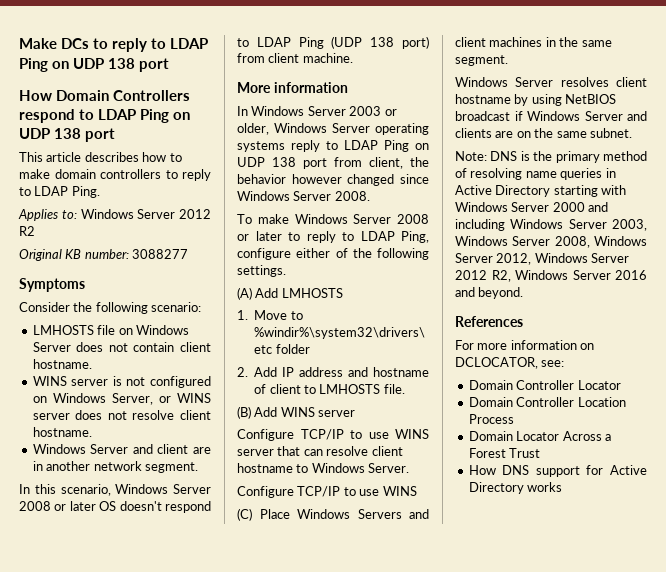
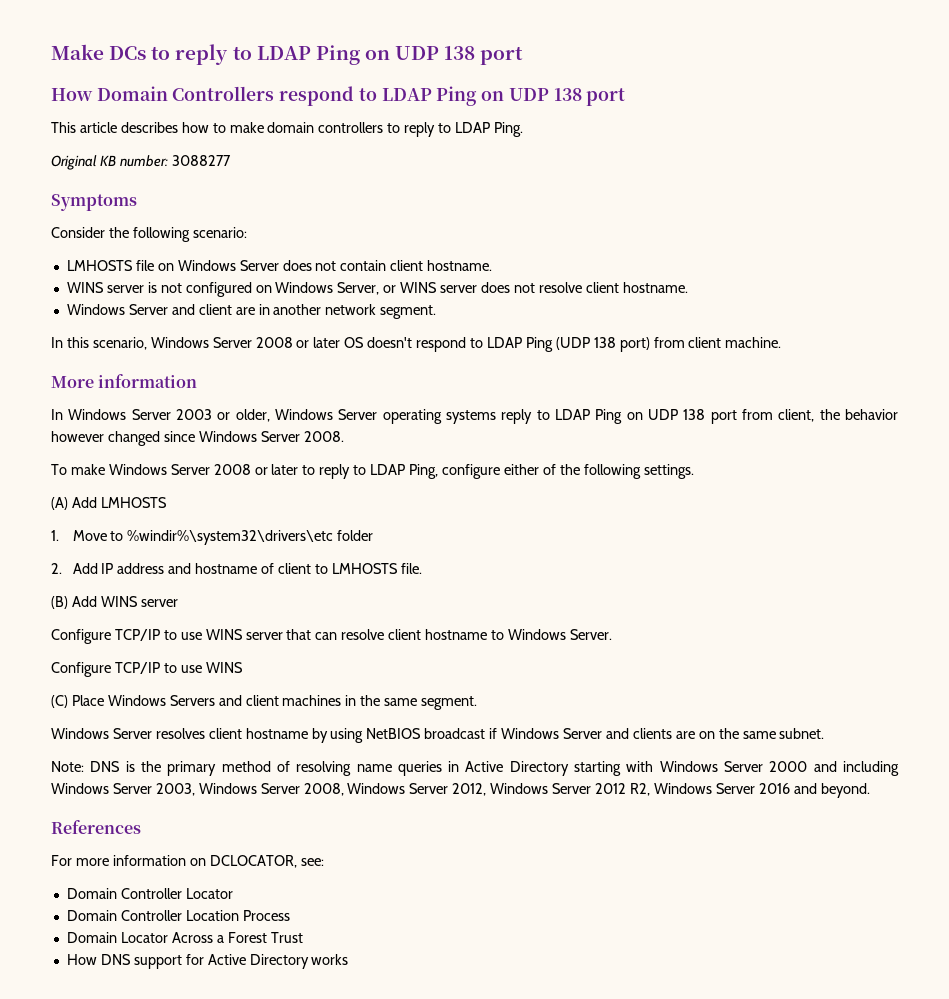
[18,209,211,221] [19,226,35,236] // Applies to: Windows Server 2012 R2 -> (523, 129) none

